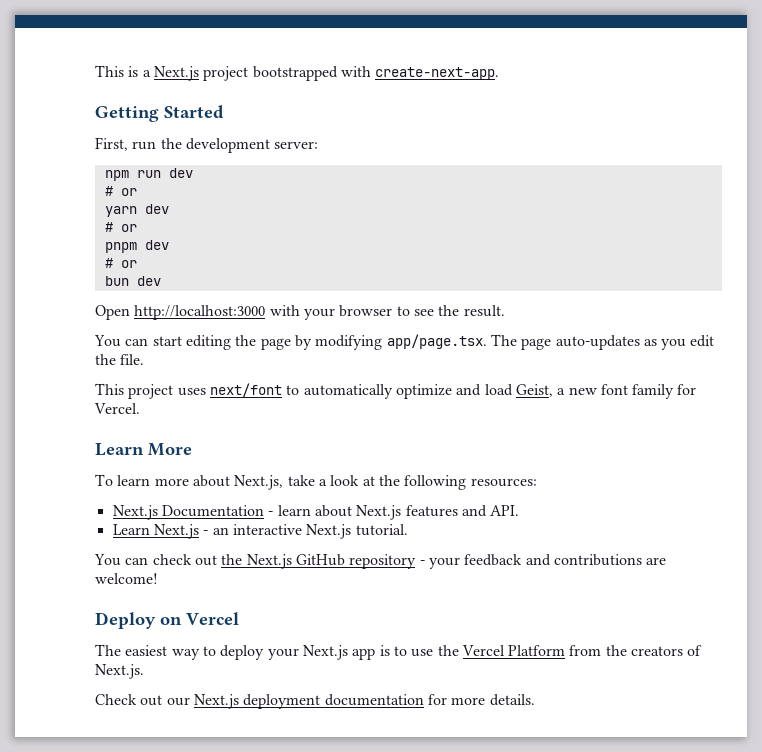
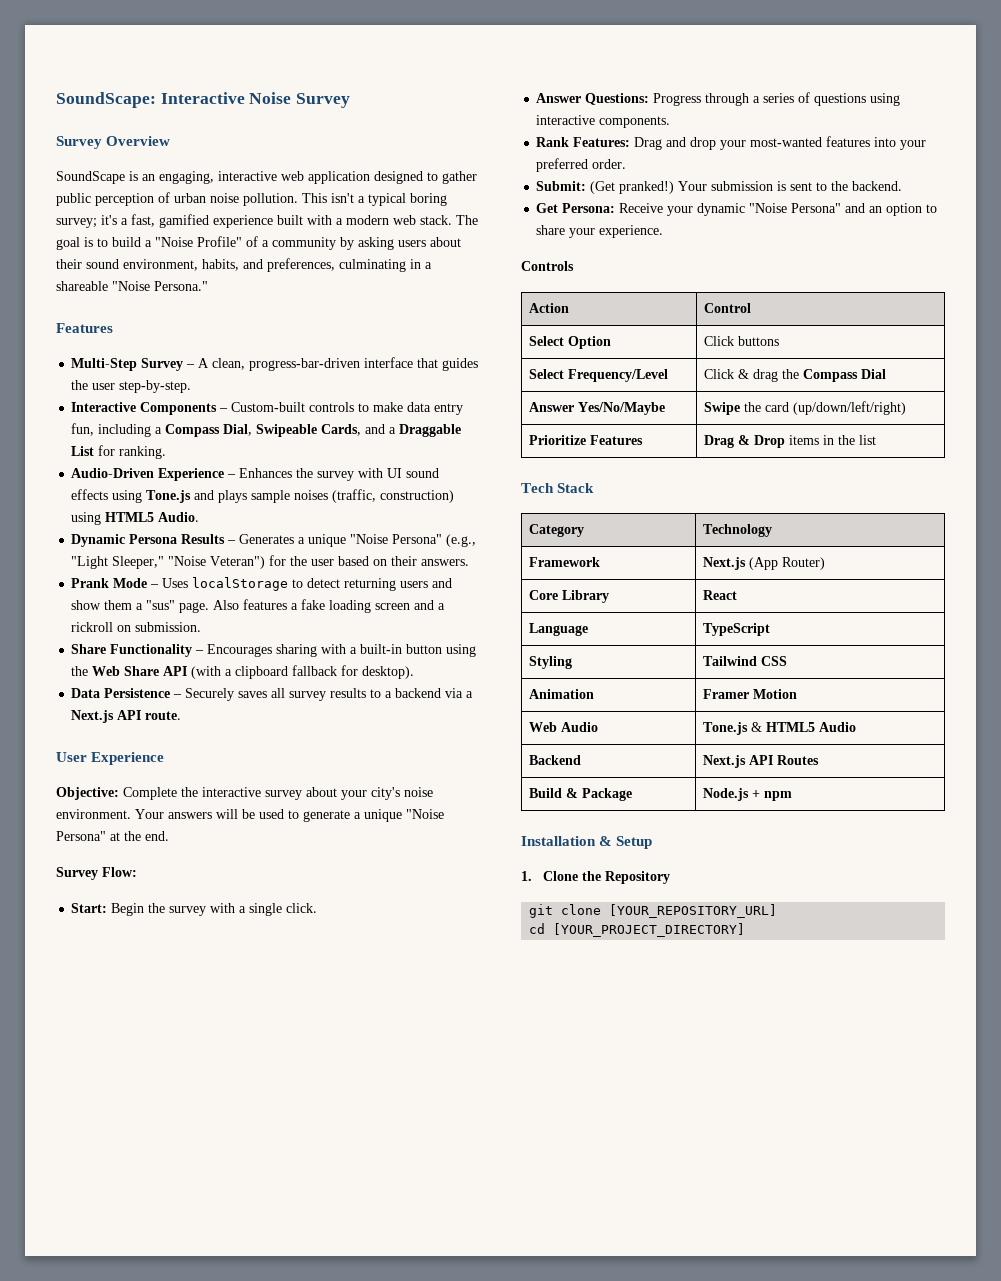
[95,65,500,81] [95,105,224,122] [95,137,319,153] [104,168,193,181] [104,186,137,196] [104,204,169,217] [104,222,137,232] [104,240,169,253] [104,258,137,268] [104,276,161,286] [95,305,505,320] [94,334,715,350] [95,354,145,365] [95,383,697,399] [94,403,140,414] [95,443,192,456] [95,474,537,490] [112,505,520,520] [112,524,408,539] [94,554,667,569] [95,573,158,584] [95,612,239,629] [95,644,703,660] [95,664,144,679] [95,694,535,709] This is a Next.js project bootstrapped with create-next-app. // Getting Started // First, run the development server: // npm run dev // # or // yarn dev // # or // pnpm dev // # or // bun dev // Open http://localhost:3000 with your browser to see the result. // You can start editing the page by modifying app/page.tsx. The page auto-updates as you edit the file. // This project uses next/font to automatically optimize and load Geist, a new font family for Vercel. // Learn More // To learn more about Next.js, take a look at the following resources: // Next.js Documentation - learn about Next.js features and API. // Learn Next.js - an interactive Next.js tutorial. // You can check out the Next.js GitHub repository - your feedback and contributions are welcome! // Deploy on Vercel // The easiest way to deploy your Next.js app is to use the Vercel Platform from the creators of Next.js. // Check out our Next.js deployment documentation for more details. -> [56,92,351,108] [56,136,171,149] [56,171,477,184] [56,192,447,206] [56,214,478,228] [56,236,461,250] [56,258,432,272] [56,281,208,291] [56,323,113,333] [71,357,479,371] [71,380,192,393] [71,402,464,415] [71,423,462,437] [71,445,167,459] [71,468,440,481] [71,489,455,503] [71,512,200,525] [71,534,477,547] [71,555,470,569] [71,577,453,591] [71,599,446,613] [71,622,202,632] [71,644,477,657] [71,665,415,679] [71,688,474,701] [71,710,182,723] [56,752,165,765] [56,787,433,800] [56,809,444,822] [56,831,169,841] [56,867,137,880] [71,903,318,916] [536,92,901,106] [536,115,671,128] [536,136,927,150] [536,158,627,172] [536,181,903,194] [536,203,938,216] [536,225,664,238] [521,261,574,271] [528,303,569,313] [703,303,751,313] [528,336,611,349] [703,336,779,346] [528,369,668,382] [703,369,886,382] [528,402,665,415] [703,401,906,415] [528,435,643,445] [703,435,876,448] [521,483,595,493] [528,524,584,537] [702,524,772,537] [528,557,600,567] [702,557,825,570] [528,590,609,603] [702,590,737,600] [528,623,588,636] [702,623,770,636] [528,656,572,669] [702,656,787,666] [528,689,594,699] [702,689,797,699] [528,722,598,732] [702,722,856,735] [528,755,581,765] [702,755,819,768] [528,788,632,801] [702,788,792,801] [521,836,653,849] [521,871,671,884] [529,904,778,918] [529,923,746,937] SoundScape: Interactive Noise Survey // Survey Overview // SoundScape is an engaging, interactive web application designed to gather public perception of urban noise pollution. This isn't a typical boring survey; it's a fast, gamified experience built with a modern web stack. The goal is to build a "Noise Profile" of a community by asking users about their sound environment, habits, and preferences, culminating in a shareable "Noise Persona." // Features // Multi-Step Survey – A clean, progress-bar-driven interface that guides the user step-by-step. // Interactive Components – Custom-built controls to make data entry fun, including a Compass Dial, Swipeable Cards, and a Draggable List for ranking. // Audio-Driven Experience – Enhances the survey with UI sound effects using Tone.js and plays sample noises (traffic, construction) using HTML5 Audio. // Dynamic Persona Results – Generates a unique "Noise Persona" (e.g., "Light Sleeper," "Noise Veteran") for the user based on their answers. // Prank Mode – Uses localStorage to detect returning users and show them a "sus" page. Also features a fake loading screen and a rickroll on submission. // Share Functionality – Encourages sharing with a built-in button using the Web Share API (with a clipboard fallback for desktop). // Data Persistence – Securely saves all survey results to a backend via a Next.js API route. // User Experience // Objective: Complete the interactive survey about your city's noise environment. Your answers will be used to generate a unique "Noise Persona" at the end. // Survey Flow: // Start: Begin the survey with a single click. // Answer Questions: Progress through a series of questions using interactive components. // Rank Features: Drag and drop your most-wanted features into your preferred order. // Submit: (Get pranked!) Your submission is sent to the backend. // Get Persona: Receive your dynamic "Noise Persona" and an option to share your experience. // Controls // Action | Control // Select Option | Click buttons // Select Frequency/Level | Click & drag the Compass Dial // Answer Yes/No/Maybe | Swipe the card (up/down/left/right) // Prioritize Features | Drag & Drop items in the list // Tech Stack // Category | Technology // Framework | Next.js (App Router) // Core Library | React // Language | TypeScript // Styling | Tailwind CSS // Animation | Framer Motion // Web Audio | Tone.js & HTML5 Audio // Backend | Next.js API Routes // Build & Package | Node.js + npm // Installation & Setup // 1. Clone the Repository // git clone [YOUR_REPOSITORY_URL] // cd [YOUR_PROJECT_DIRECTORY]

